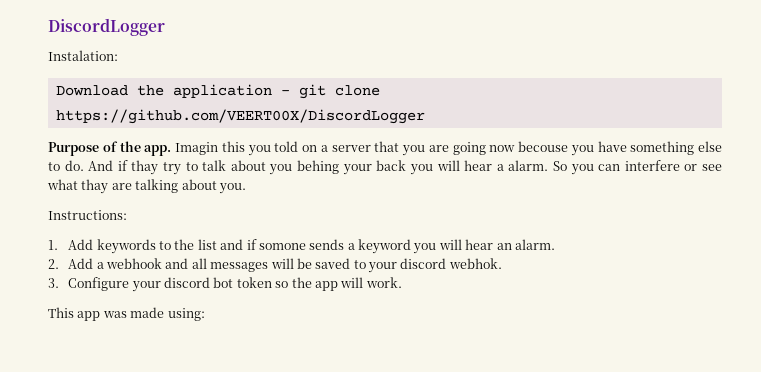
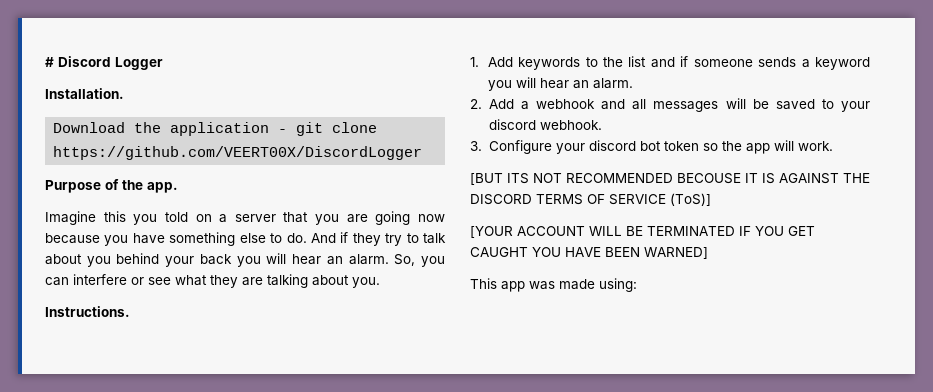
[48,18,165,36] [48,50,118,61] DiscordLogger // Instalation: -> [45,56,163,70] [45,88,124,99] # Discord Logger // Installation.
[175,142,218,155] Imagin -> [45,211,96,225] // Imagine
[518,141,568,152] becouse -> [45,233,100,244] because
[131,160,159,175] thay -> [352,233,381,246] they
[297,160,340,174] behing -> [116,253,160,264] behind
[496,160,567,171] a alarm. So -> [326,254,416,266] an alarm. So,
[81,179,109,194] thay -> [210,275,238,288] they
[48,210,127,220] Instructions: -> [45,306,130,317] Instructions.
[258,243,306,250] somone -> [693,59,753,67] someone
[448,258,502,269] webhok. -> [539,120,602,130] webhook.
(402, 282) none -> [470,173,870,185] [470,193,711,206] [470,226,815,238] [470,247,708,259] // [BUT ITS NOT RECOMMENDED BECOUSE IT IS AGAINST THE DISCORD TERMS OF SERVICE (ToS)] // [YOUR ACCOUNT WILL BE TERMINATED IF YOU GET CAUGHT YOU HAVE BEEN WARNED]

